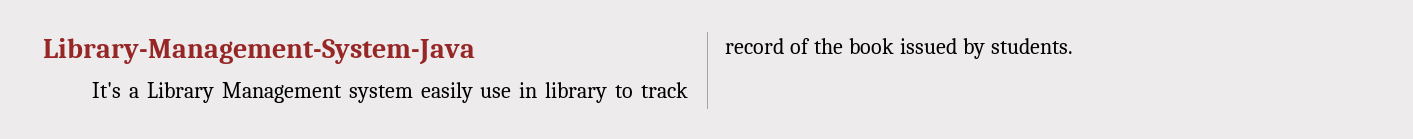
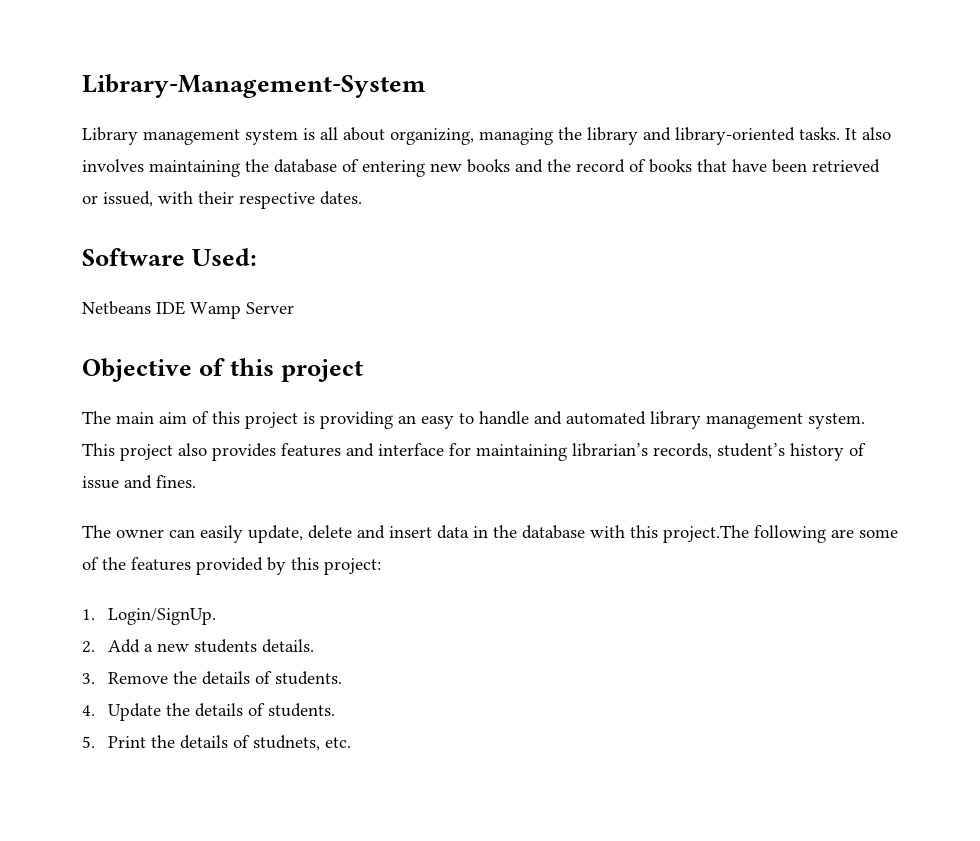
[43,38,475,65] [92,82,689,103] [725,38,1073,59] Library-Management-System-Java // It's a Library Management system easily use in library to track record of the book issued by students. -> [82,74,426,98] [82,127,891,145] [82,159,880,177] [82,191,362,209] [82,248,258,266] [82,301,294,319] [82,358,364,382] [82,411,865,429] [82,443,866,461] [82,475,196,489] [82,525,898,543] [82,557,381,575] [82,608,216,625] [82,639,314,653] [82,671,342,685] [82,703,335,721] [82,735,351,751] Library-Management-System // Library management system is all about organizing, managing the library and library-oriented tasks. It also involves maintaining the database of entering new books and the record of books that have been retrieved or issued, with their respective dates. // Software Used: // Netbeans IDE Wamp Server // Objective of this project // The main aim of this project is providing an easy to handle and automated library management system. This project also provides features and interface for maintaining librarian’s records, student’s history of issue and fines. // The owner can easily update, delete and insert data in the database with this project.The following are some of the features provided by this project: // 1. Login/SignUp. // 2. Add a new students details. // 3. Remove the details of students. // 4. Update the details of students. // 5. Print the details of studnets, etc.

